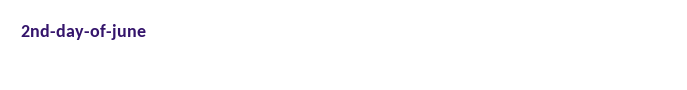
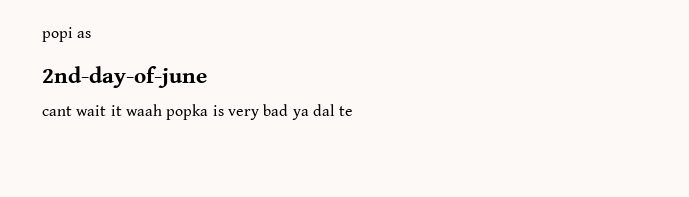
(21, 32) none -> [42,27,92,42] popi as //
(146, 32) none -> [42,104,354,120] // cant wait it waah popka is very bad ya dal te

